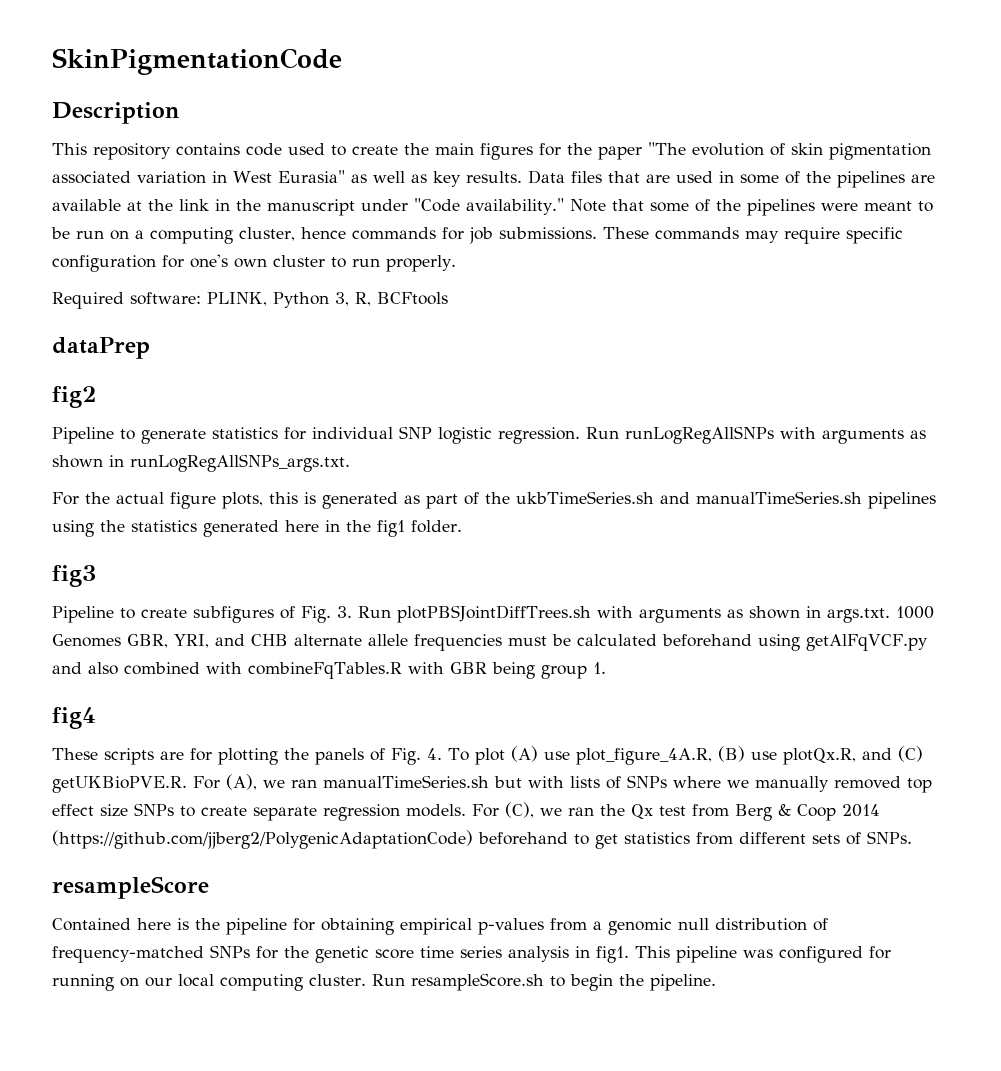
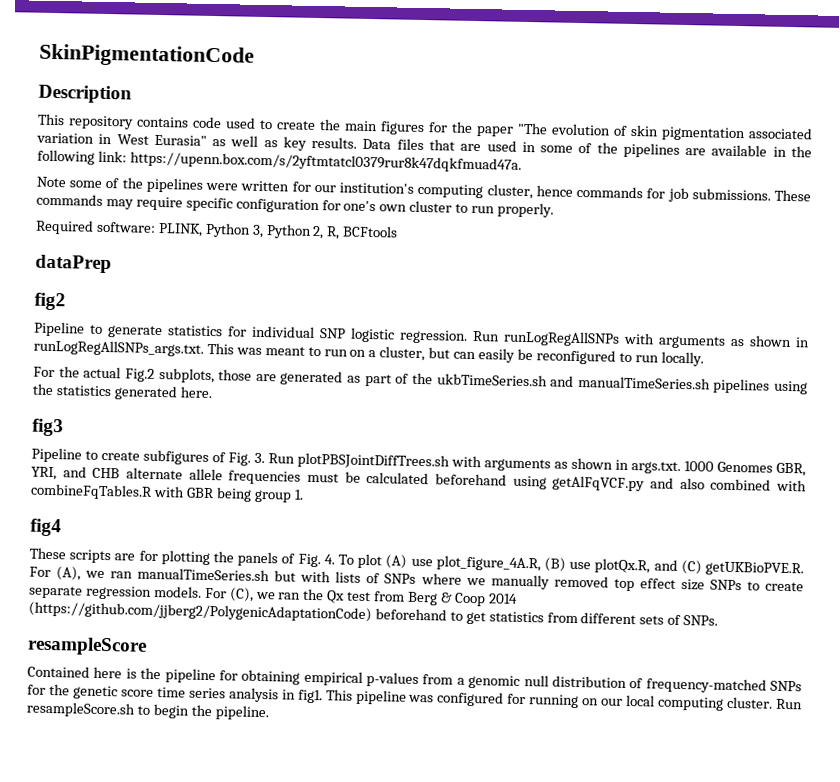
[127,198,644,216] at the link in the manuscript under "Code availability." Note that -> [772,146,812,158] [37,149,522,173] [36,176,67,188] in the following link: https://upenn.box.com/s/2yftmtatcl0379rur8k47dqkfmuad47a. // Note
[863,201,933,212] [51,227,144,240] meant to be run on a -> [240,180,415,194] written for our institution's
(349, 299) none -> [265,224,325,240] Python 2,
(350, 463) none -> [206,342,704,367] This was meant to run on a cluster, but can easily be reconfigured to run locally.
[170,492,316,509] figure plots, this is -> [124,368,277,384] Fig.2 subplots, those are
[285,520,462,537] here in the fig1 folder. -> [179,386,213,399] here.

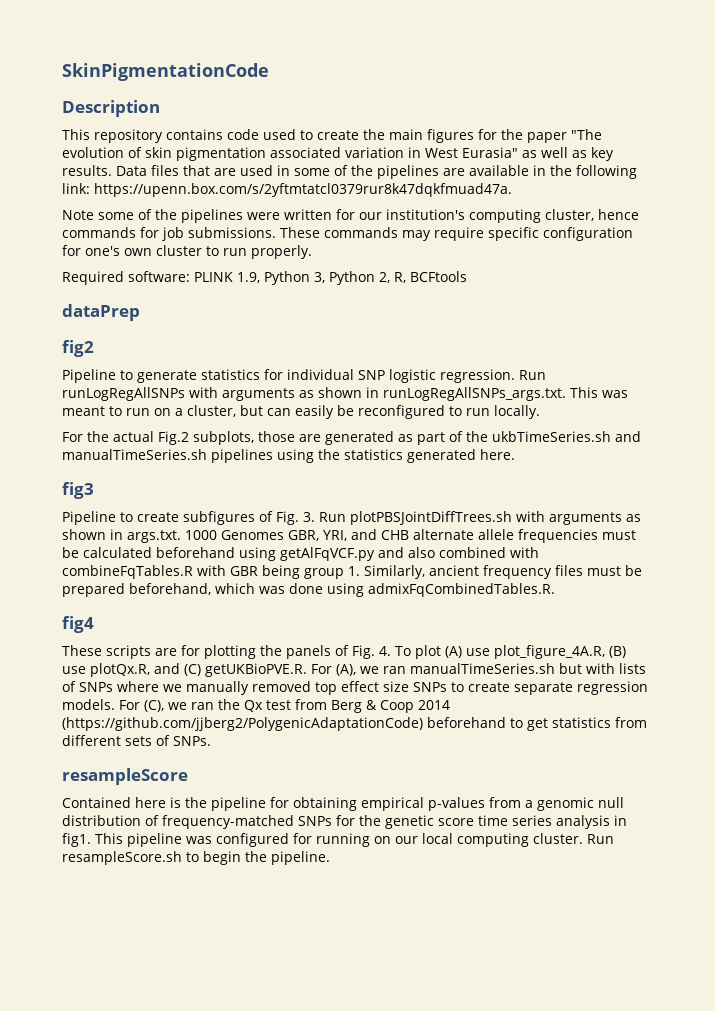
[157,222,203,237] PLINK, -> [194,272,260,283] PLINK 1.9,
(304, 494) none -> [363,565,642,579] [62,583,555,597] Similarly, ancient frequency files must be prepared beforehand, which was done using admixFqCombinedTables.R.

